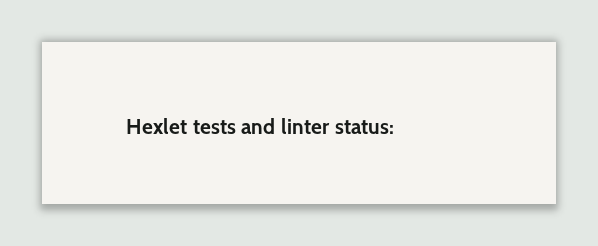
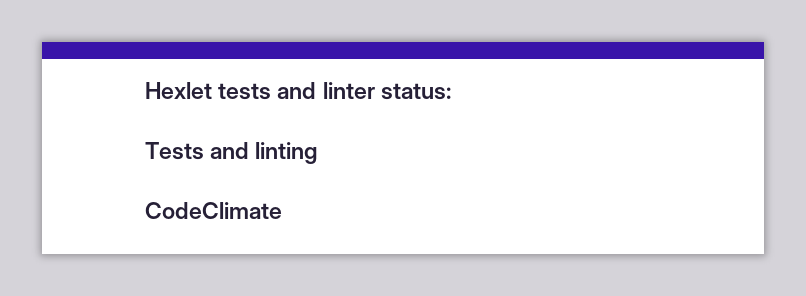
(394, 127) none -> [145,142,319,164] [145,202,282,219] // Tests and linting // CodeClimate

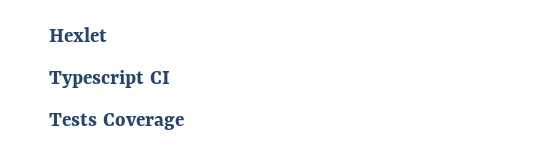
[218,82,451,100] [145,142,319,164] [145,202,282,219] tests and linter status: // Tests and linting // CodeClimate -> [49,70,170,88] [49,113,184,130] // Typescript CI // Tests Coverage

